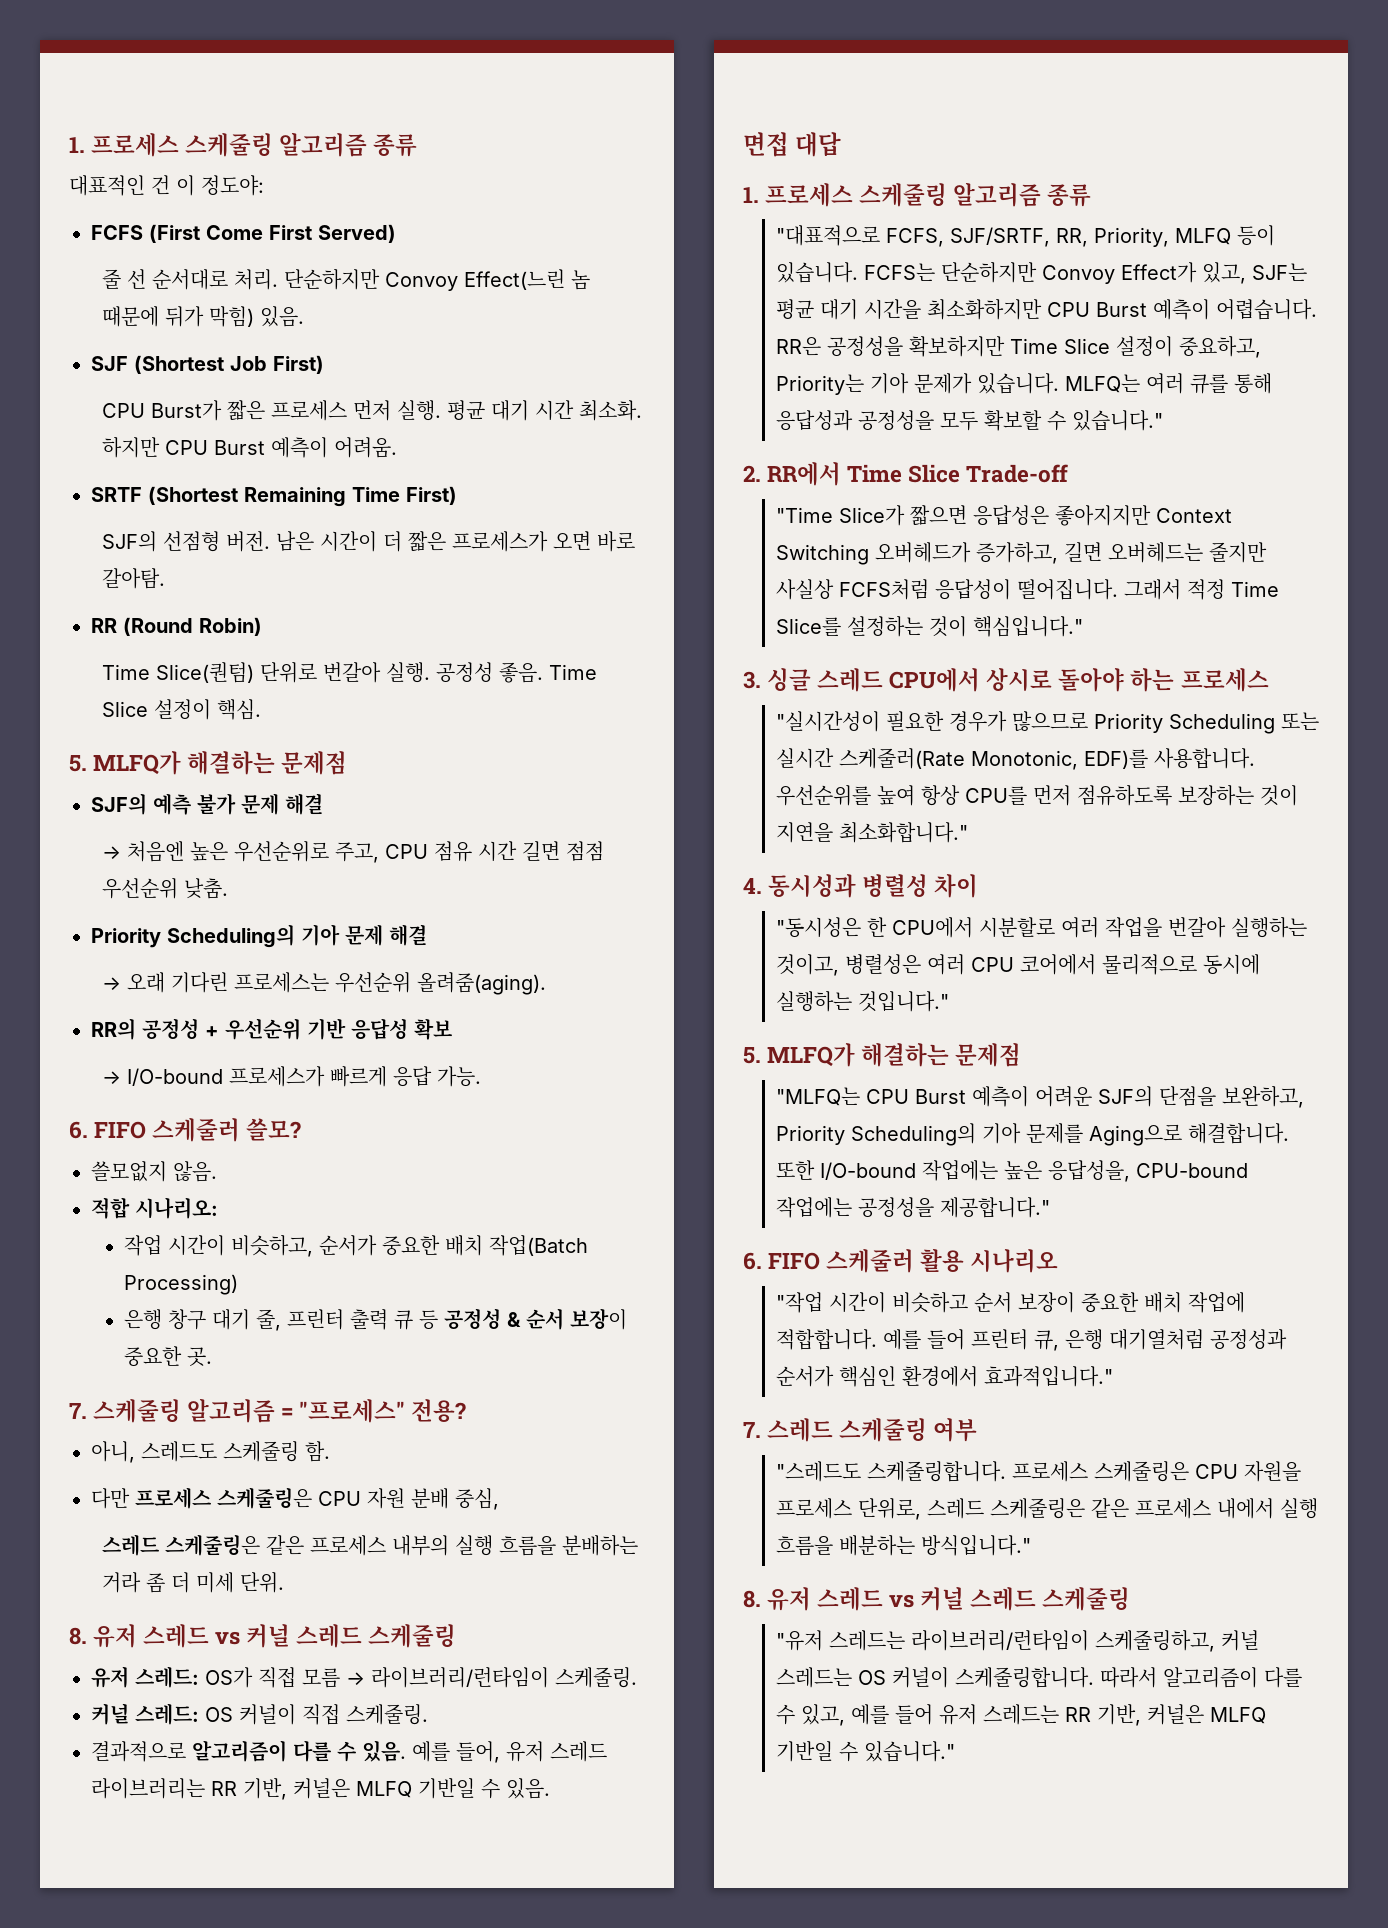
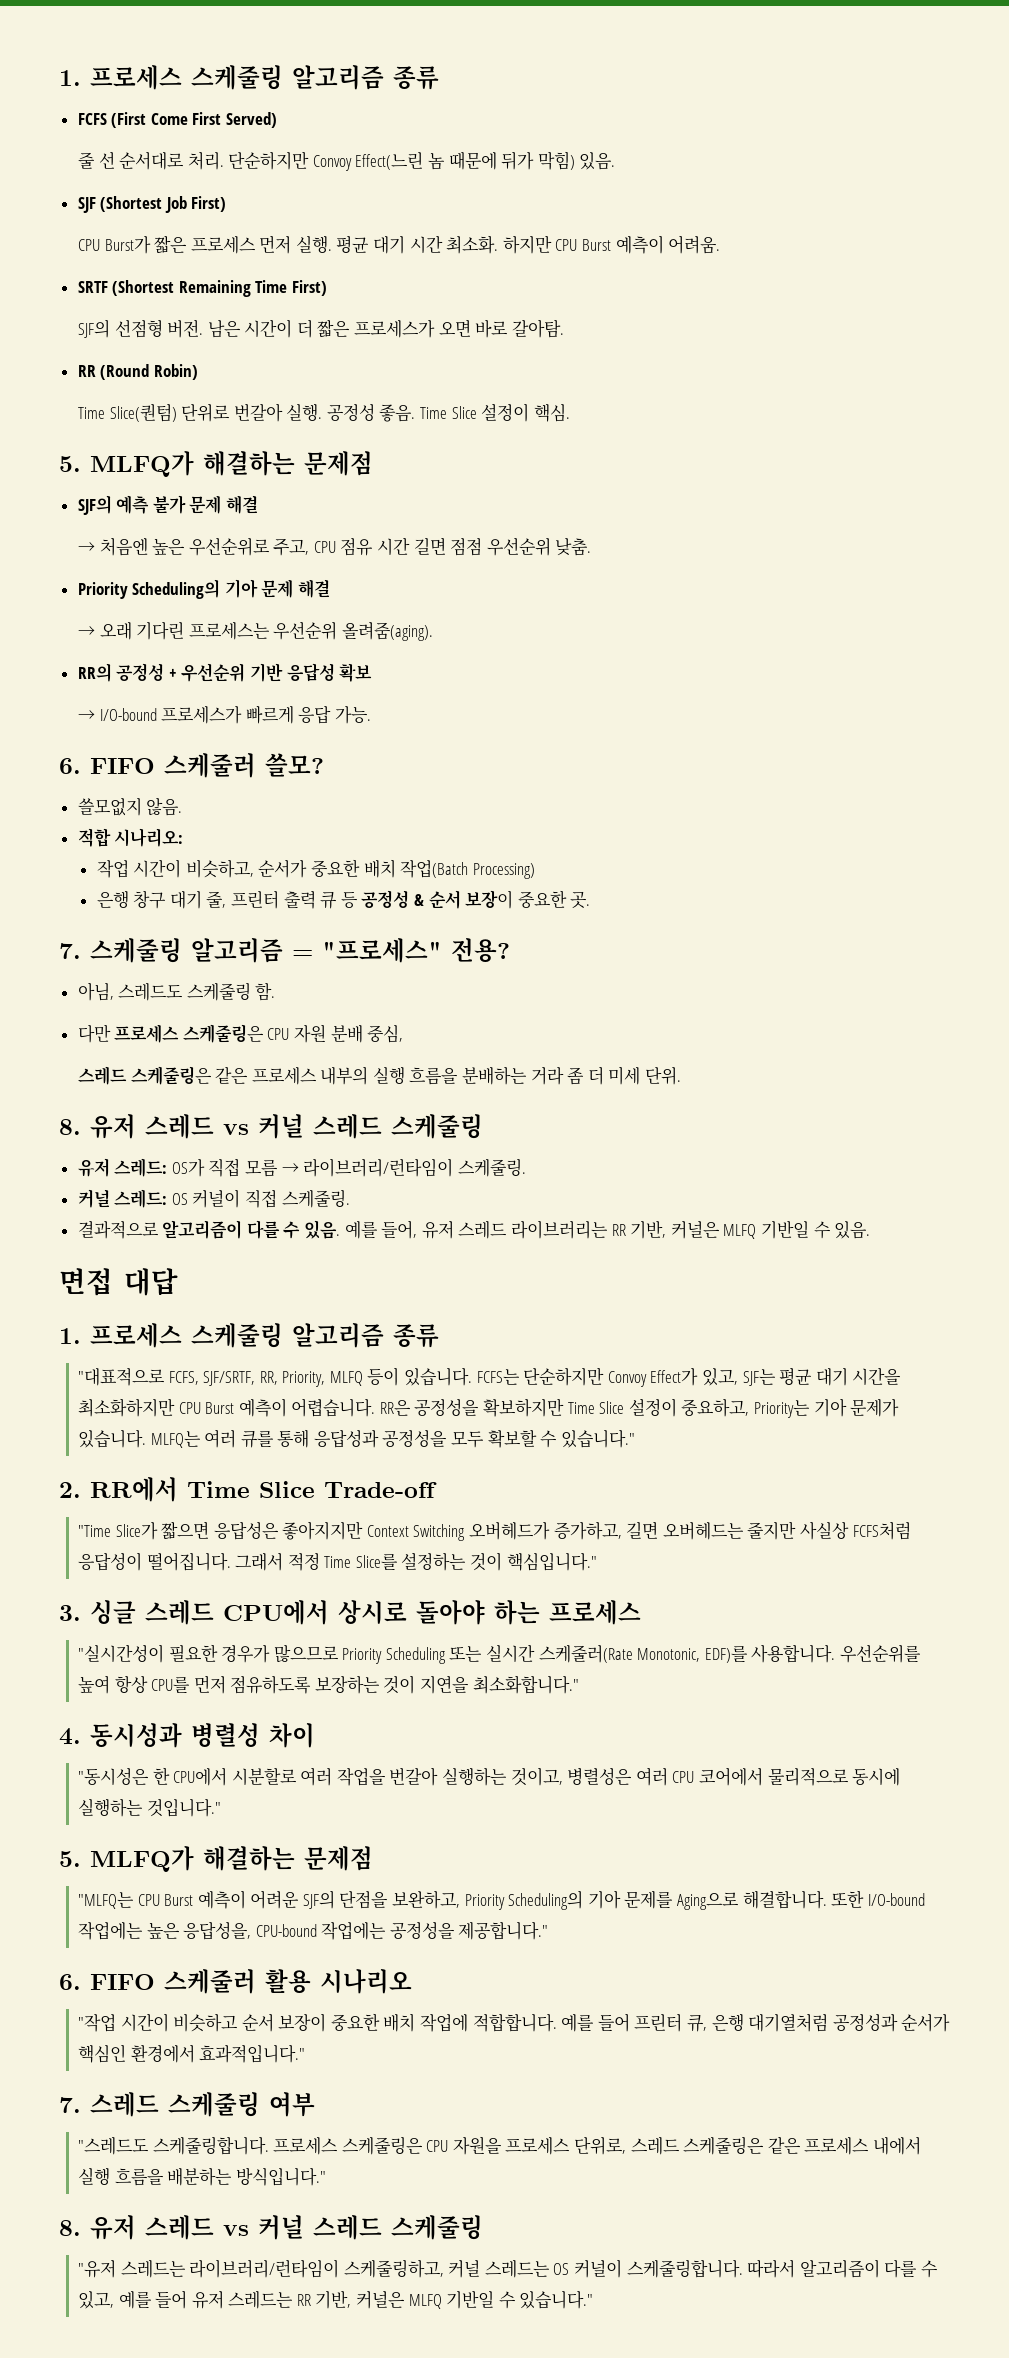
[69,132,418,157] [69,175,264,196] 1. 프로세스 스케줄링 알고리즘 종류 // 대표적인 건 이 정도야: -> [59,65,439,90] 1. 프로세스 스케줄링 알고리즘 종류
[91,1441,135,1463] 아니, -> [77,982,114,1001] 아님,

